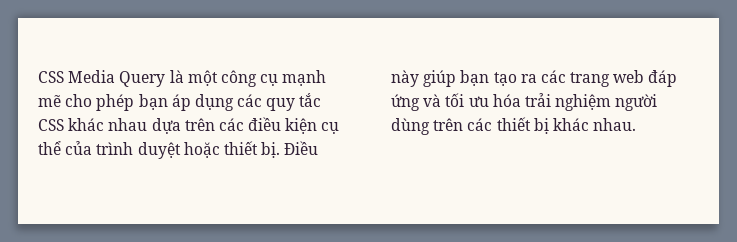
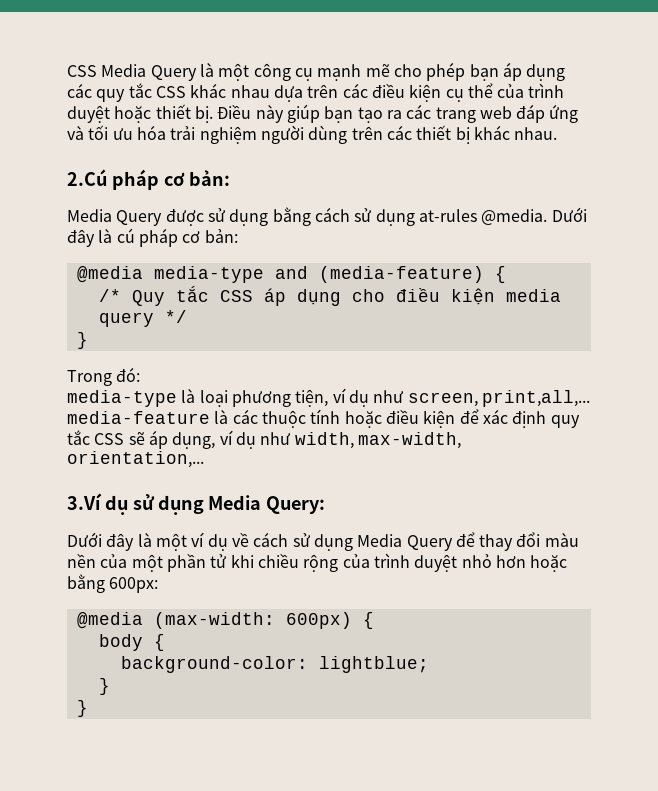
(637, 124) none -> [67,169,230,190] [67,207,587,226] [67,228,238,247] [76,266,506,283] [98,286,561,306] [98,310,187,327] [76,332,88,349] [67,367,141,386] [67,388,590,407] [67,409,580,428] [67,430,461,449] [67,451,204,468] [67,493,326,515] [67,532,579,551] [67,553,568,572] [67,574,159,593] [76,612,374,629] [98,634,165,651] [120,656,429,673] [98,678,110,695] [76,700,88,717] // 2.Cú pháp cơ bản: // Media Query được sử dụng bằng cách sử dụng at-rules @media. Dưới đây là cú pháp cơ bản: // @media media-type and (media-feature) { // /* Quy tắc CSS áp dụng cho điều kiện media query */ // } // Trong đó: // media-type là loại phương tiện, ví dụ như screen, print,all,... media-feature là các thuộc tính hoặc điều kiện để xác định quy tắc CSS sẽ áp dụng, ví dụ như width, max-width, orientation,... // 3.Ví dụ sử dụng Media Query: // Dưới đây là một ví dụ về cách sử dụng Media Query để thay đổi màu nền của một phần tử khi chiều rộng của trình duyệt nhỏ hơn hoặc bằng 600px: // @media (max-width: 600px) { // body { // background-color: lightblue; // } // }

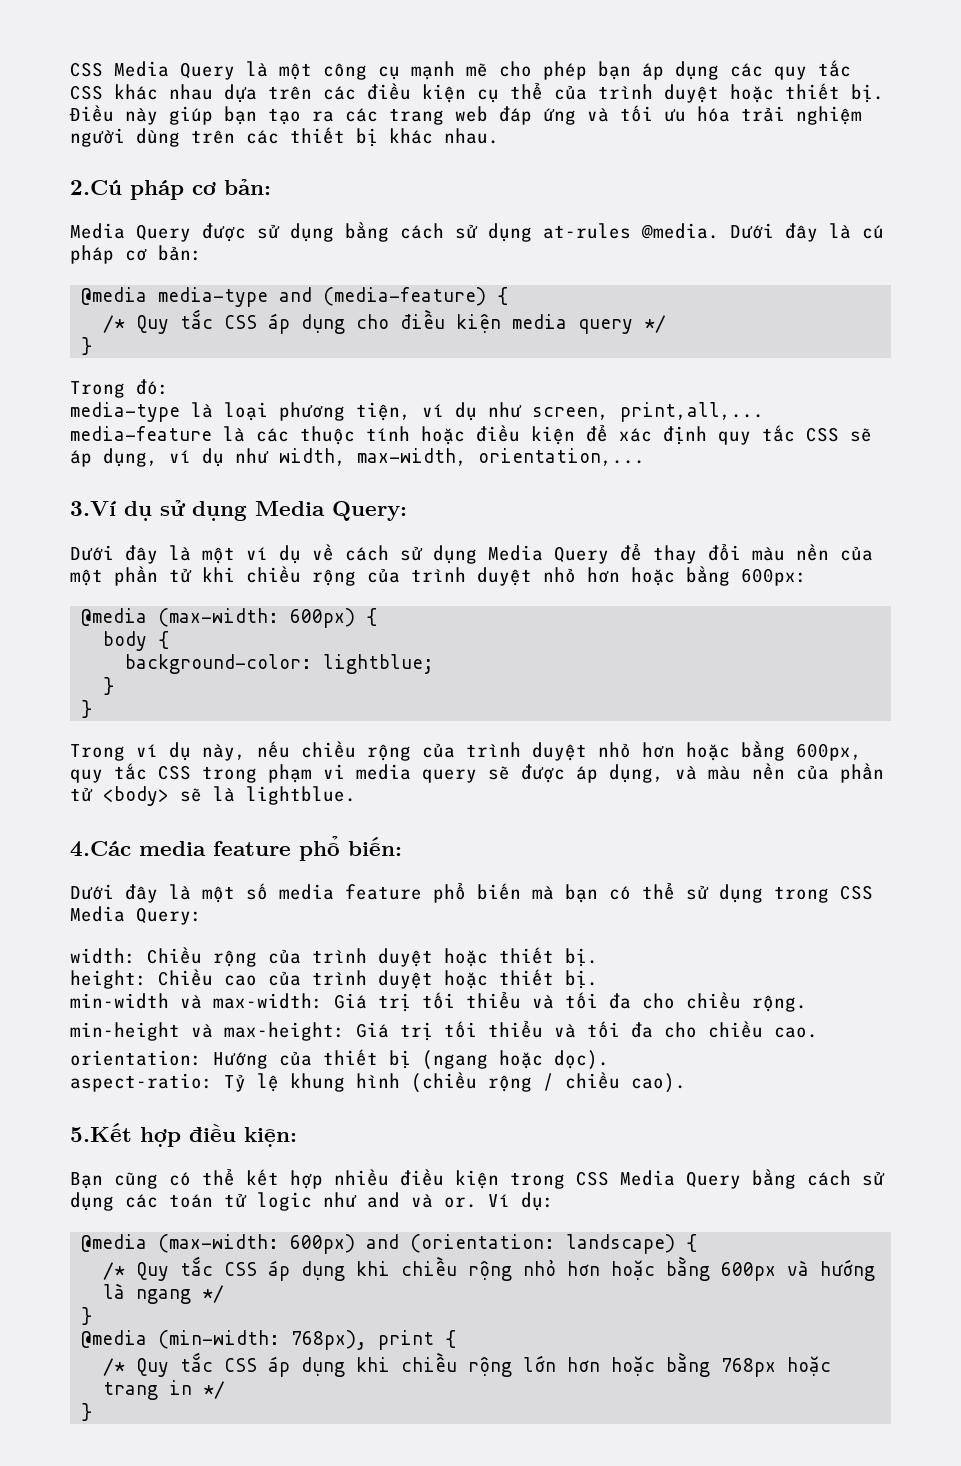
(88, 708) none -> [70,741,862,761] [70,763,884,783] [70,786,356,806] [70,836,402,861] [70,882,873,903] [70,906,202,925] [70,947,598,967] [70,969,598,989] [70,991,807,1012] [70,1020,818,1041] [70,1049,609,1070] [70,1072,686,1093] [70,1123,297,1147] [70,1168,885,1189] [70,1192,554,1211] [81,1234,698,1254] [103,1256,876,1281] [103,1283,225,1304] [81,1307,93,1325] [81,1330,457,1350] [103,1352,832,1377] [103,1380,226,1400] [81,1403,93,1421] // Trong ví dụ này, nếu chiều rộng của trình duyệt nhỏ hơn hoặc bằng 600px, quy tắc CSS trong phạm vi media query sẽ được áp dụng, và màu nền của phần tử <body> sẽ là lightblue. // 4.Các media feature phổ biến: // Dưới đây là một số media feature phổ biến mà bạn có thể sử dụng trong CSS Media Query: // width: Chiều rộng của trình duyệt hoặc thiết bị. // height: Chiều cao của trình duyệt hoặc thiết bị. // min-width và max-width: Giá trị tối thiểu và tối đa cho chiều rộng. // min-height và max-height: Giá trị tối thiểu và tối đa cho chiều cao. // orientation: Hướng của thiết bị (ngang hoặc dọc). // aspect-ratio: Tỷ lệ khung hình (chiều rộng / chiều cao). // 5.Kết hợp điều kiện: // Bạn cũng có thể kết hợp nhiều điều kiện trong CSS Media Query bằng cách sử dụng các toán tử logic như and và or. Ví dụ: // @media (max-width: 600px) and (orientation: landscape) { // /* Quy tắc CSS áp dụng khi chiều rộng nhỏ hơn hoặc bằng 600px và hướng là ngang */ // } // @media (min-width: 768px), print { // /* Quy tắc CSS áp dụng khi chiều rộng lớn hơn hoặc bằng 768px hoặc trang in */ // }

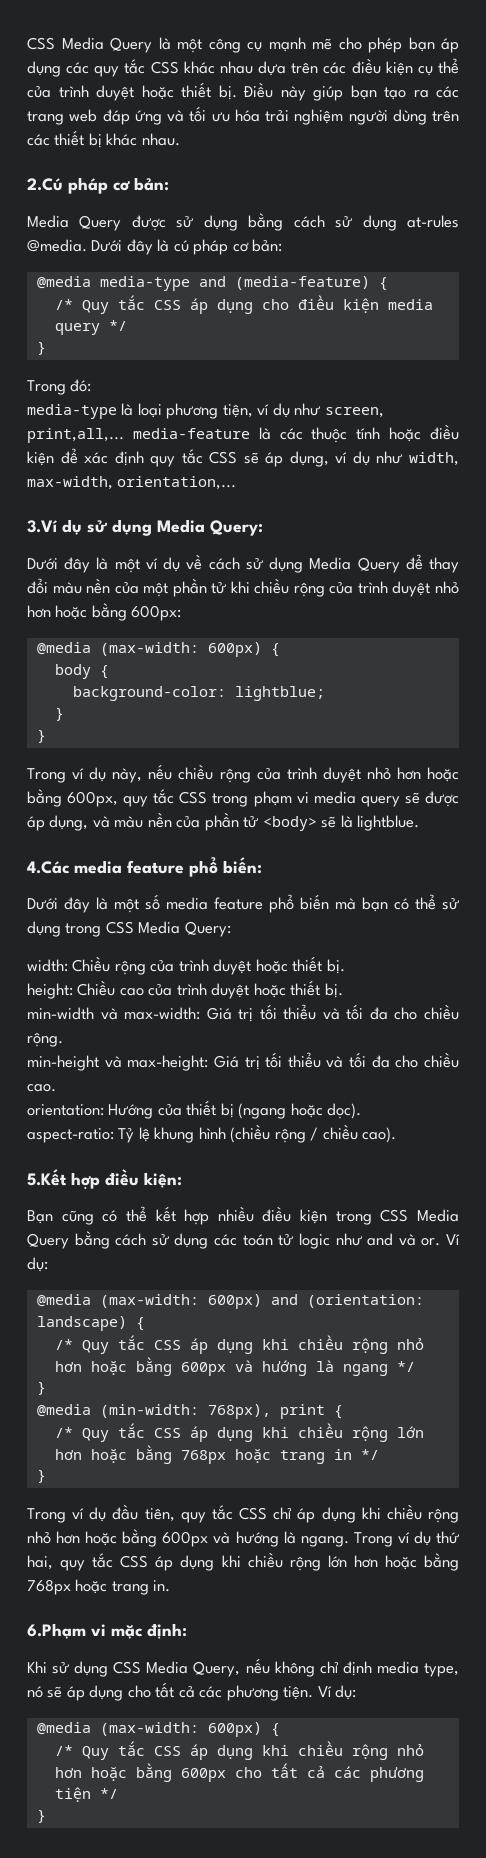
(93, 1412) none -> [27,1504,459,1523] [27,1529,459,1547] [27,1552,459,1571] [27,1579,171,1595] [27,1623,187,1639] [27,1658,459,1677] [27,1682,357,1701] [36,1722,280,1737] [54,1741,424,1760] [54,1763,424,1782] [54,1787,118,1802] [36,1809,46,1823] // Trong ví dụ đầu tiên, quy tắc CSS chỉ áp dụng khi chiều rộng nhỏ hơn hoặc bằng 600px và hướng là ngang. Trong ví dụ thứ hai, quy tắc CSS áp dụng khi chiều rộng lớn hơn hoặc bằng 768px hoặc trang in. // 6.Phạm vi mặc định: // Khi sử dụng CSS Media Query, nếu không chỉ định media type, nó sẽ áp dụng cho tất cả các phương tiện. Ví dụ: // @media (max-width: 600px) { // /* Quy tắc CSS áp dụng khi chiều rộng nhỏ hơn hoặc bằng 600px cho tất cả các phương tiện */ // }

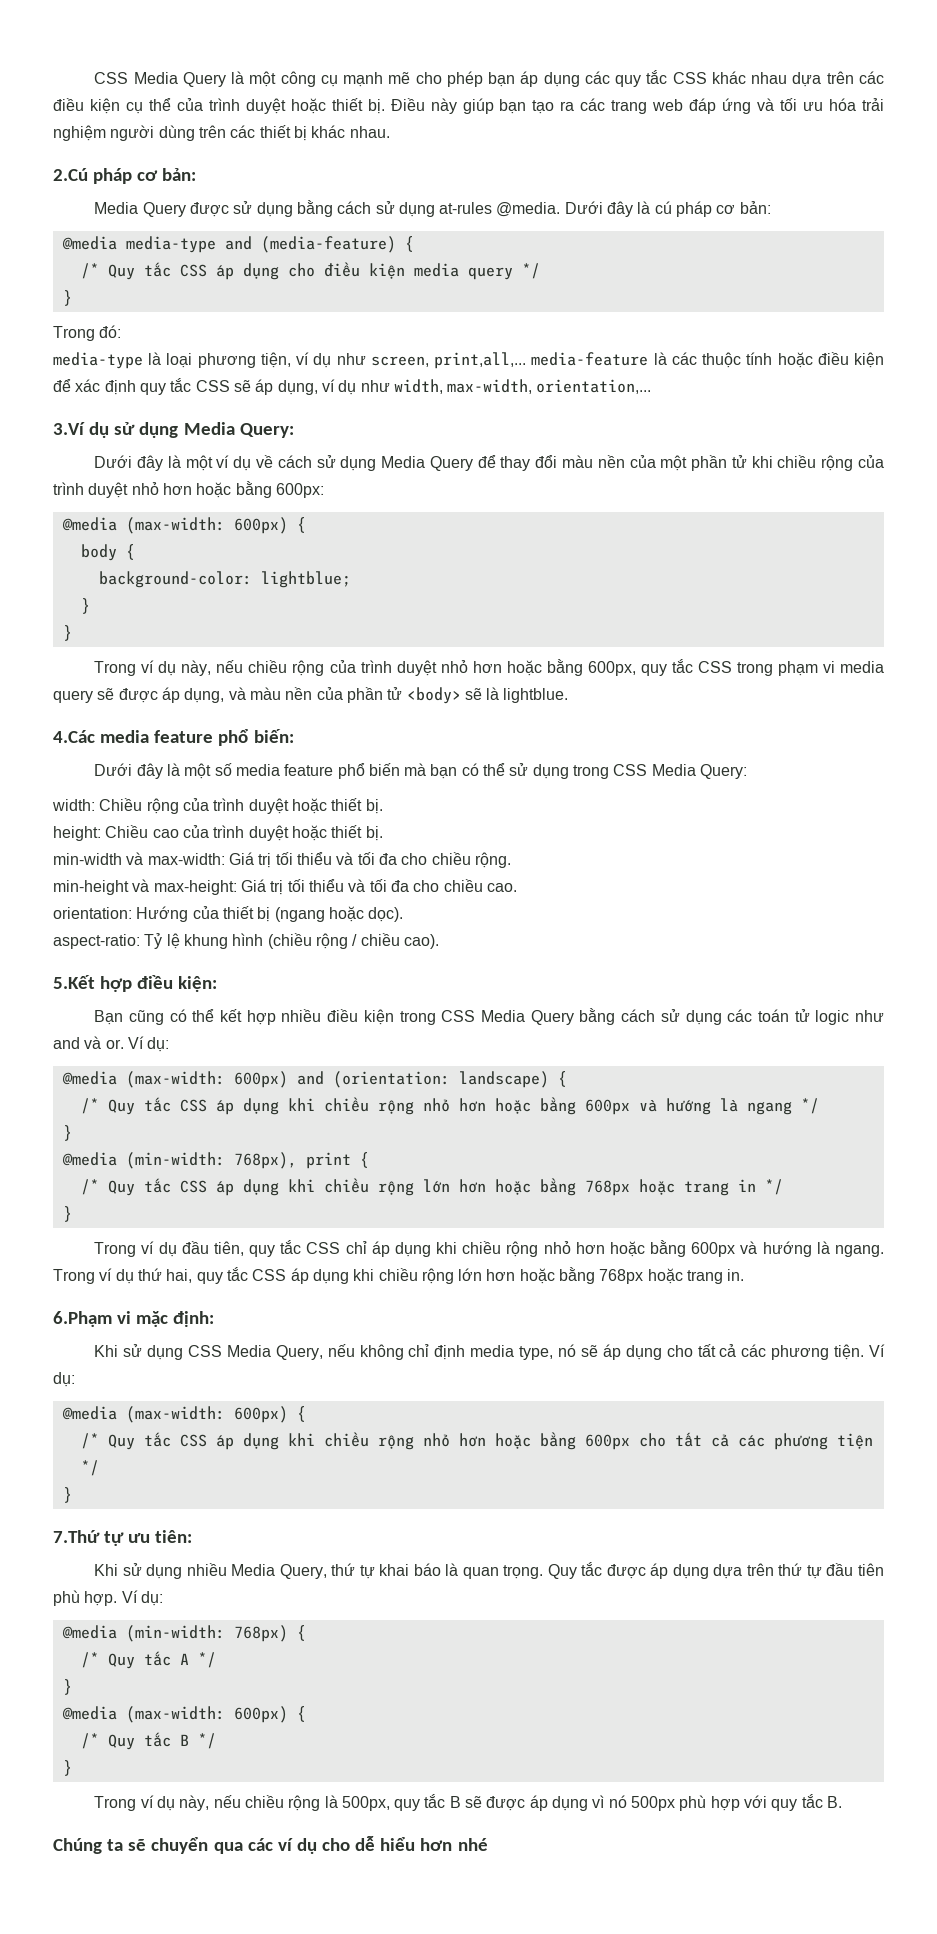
(46, 1816) none -> [53,1530,193,1546] [94,1562,885,1579] [53,1590,163,1606] [61,1625,306,1642] [80,1651,216,1669] [62,1679,72,1695] [61,1706,306,1723] [80,1732,216,1750] [62,1760,72,1776] [94,1794,842,1811] [53,1836,488,1854] // 7.Thứ tự ưu tiên: // Khi sử dụng nhiều Media Query, thứ tự khai báo là quan trọng. Quy tắc được áp dụng dựa trên thứ tự đầu tiên phù hợp. Ví dụ: // @media (min-width: 768px) { // /* Quy tắc A */ // } // @media (max-width: 600px) { // /* Quy tắc B */ // } // Trong ví dụ này, nếu chiều rộng là 500px, quy tắc B sẽ được áp dụng vì nó 500px phù hợp với quy tắc B. // Chúng ta sẽ chuyển qua các ví dụ cho dễ hiểu hơn nhé

